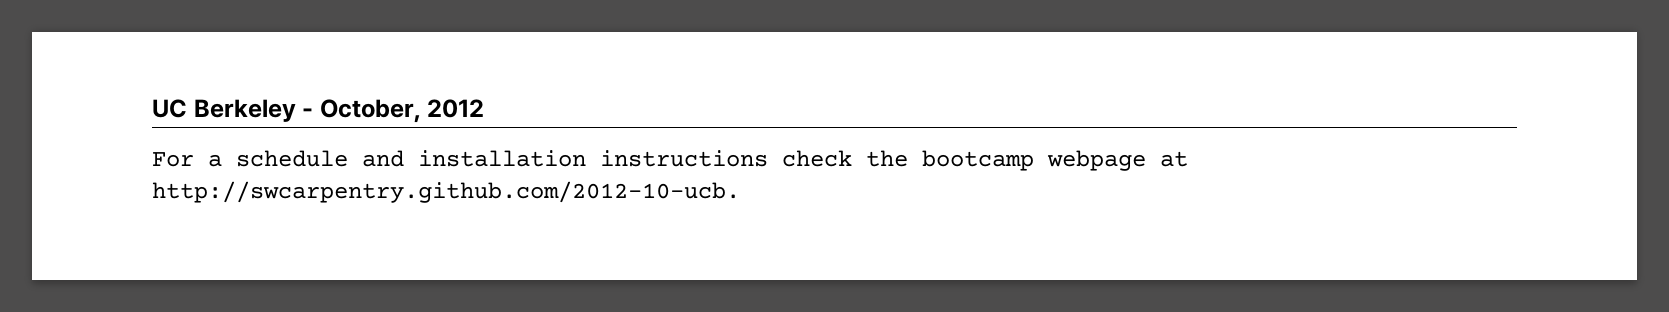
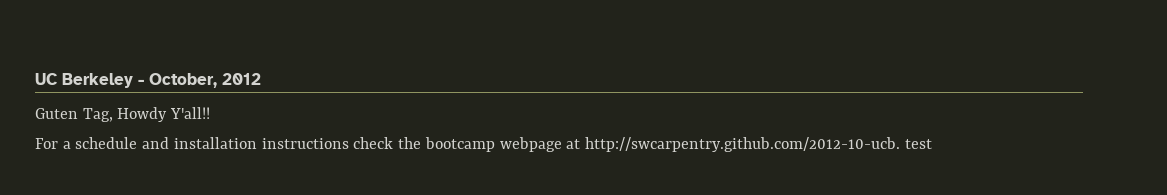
(485, 108) none -> [35,107,211,122] // Guten Tag, Howdy Y'all!!
(740, 192) none -> [904,139,932,149] test

